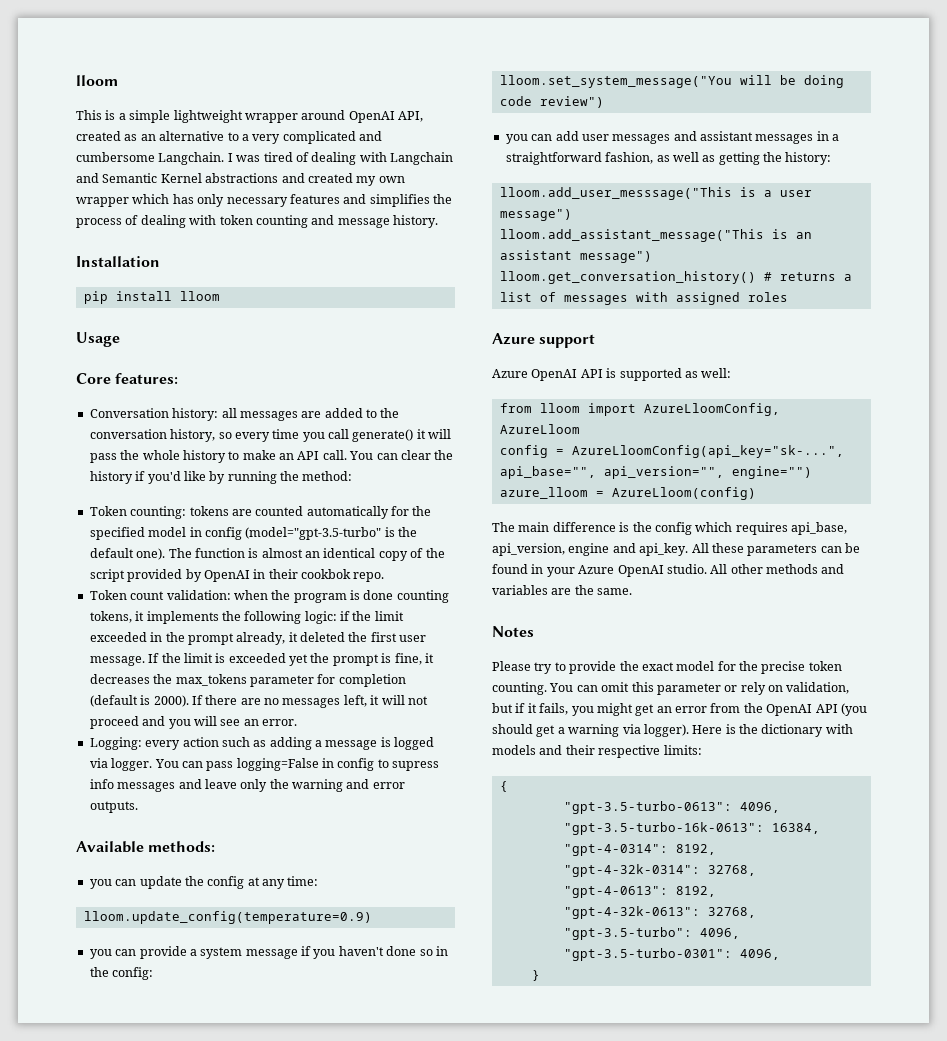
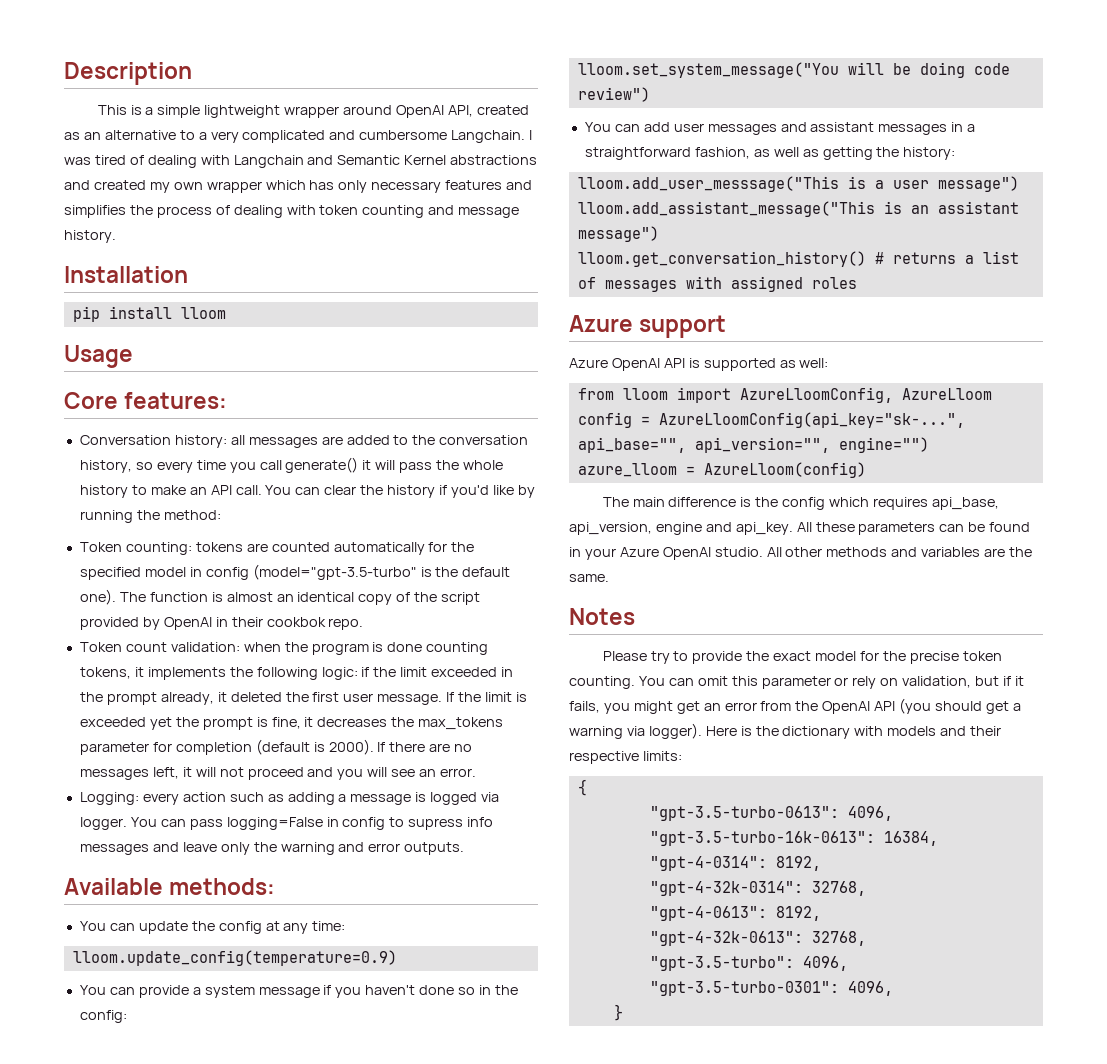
[76,75,118,86] lloom -> [64,62,192,85] Description
[89,879,112,889] you -> [79,921,106,931] You
[89,949,112,959] you -> [79,985,106,995] You
[505,134,528,144] you -> [584,122,611,132] You

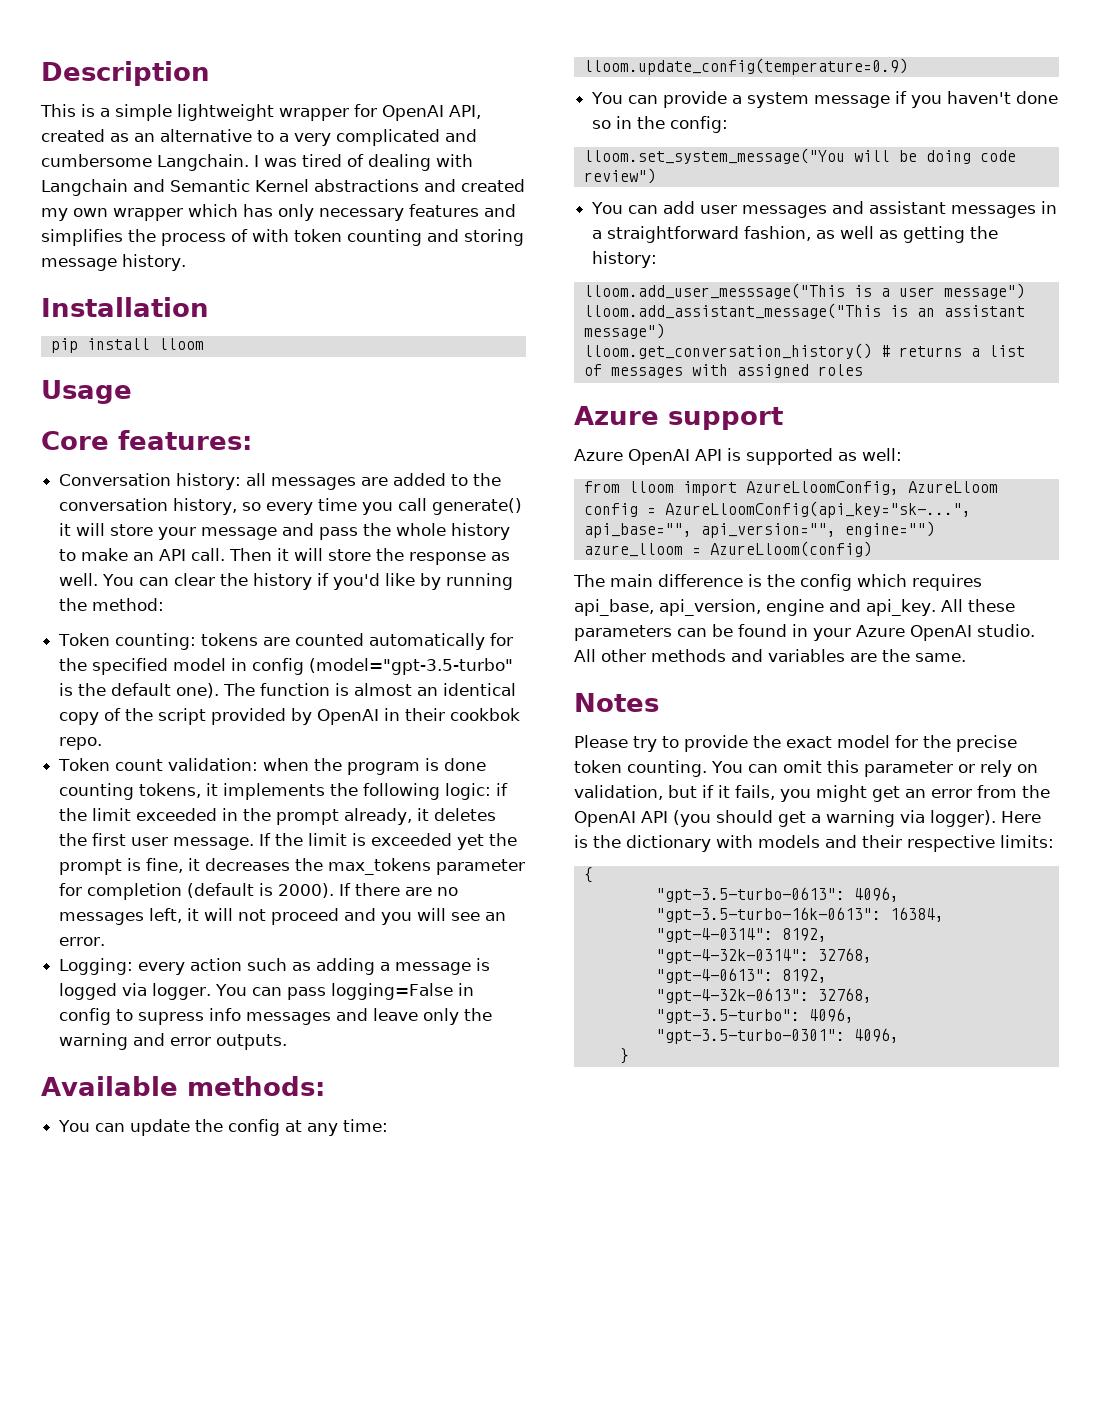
[343,105,393,115] around -> [354,104,377,117] for
[233,205,283,218] dealing -> (248, 235) none
(455, 210) none -> [464,229,524,246] storing
(396, 465) none -> [110,523,315,540] store your message and
(262, 490) none -> [229,548,511,565] [59,573,99,586] Then it will store the response as well.
[230,692,282,702] deleted -> [434,808,497,821] deletes

